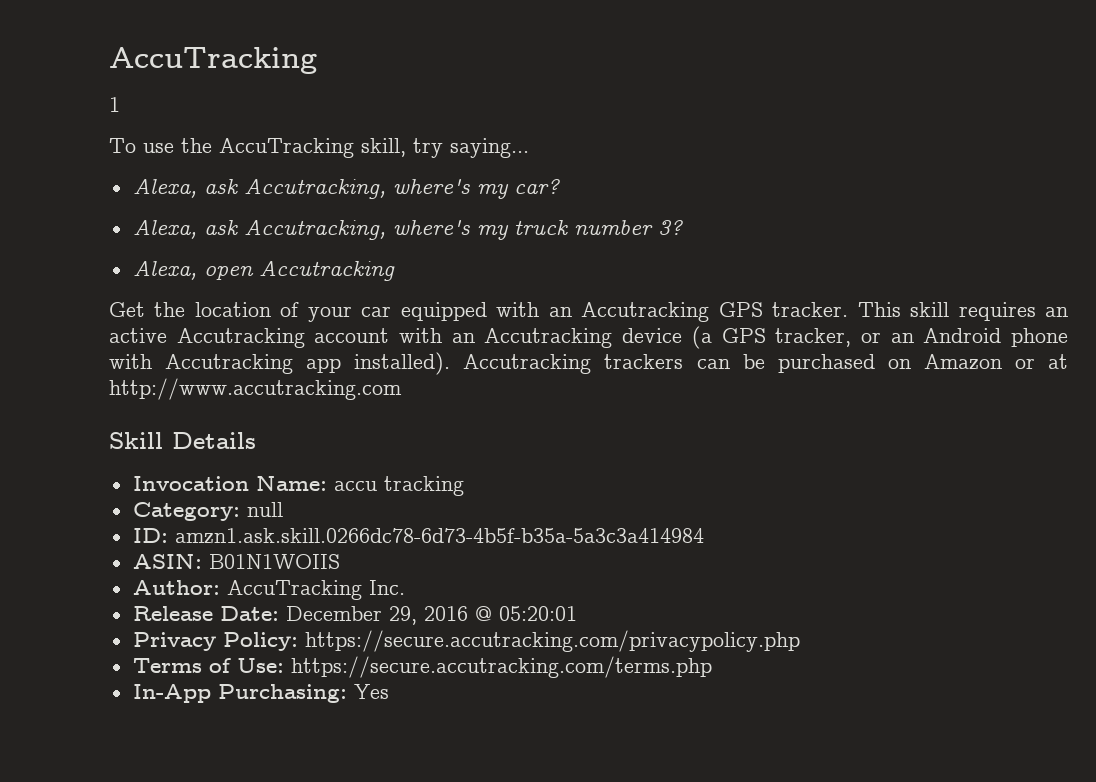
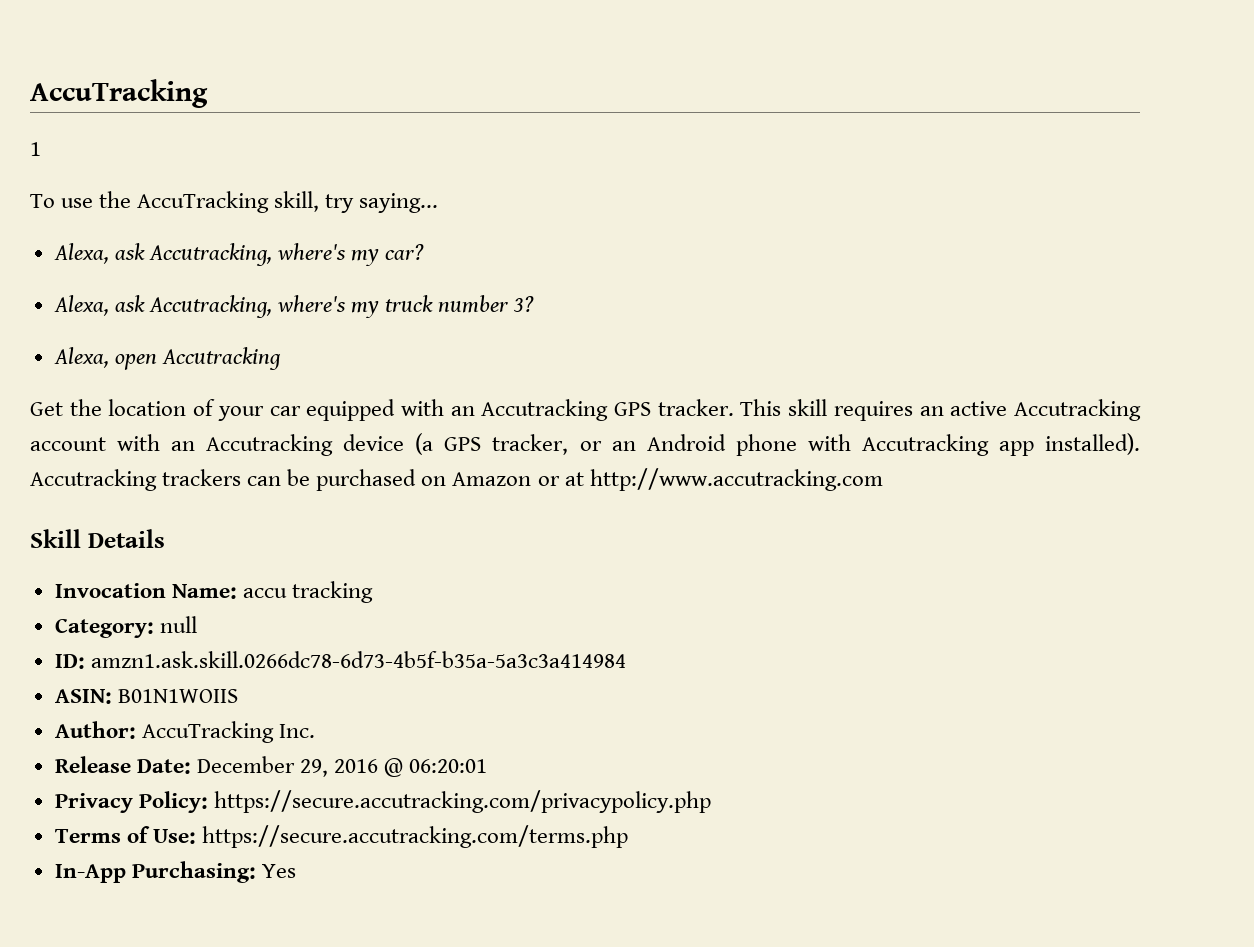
[498,606,577,621] 05:20:01 -> [409,759,488,773] 06:20:01

